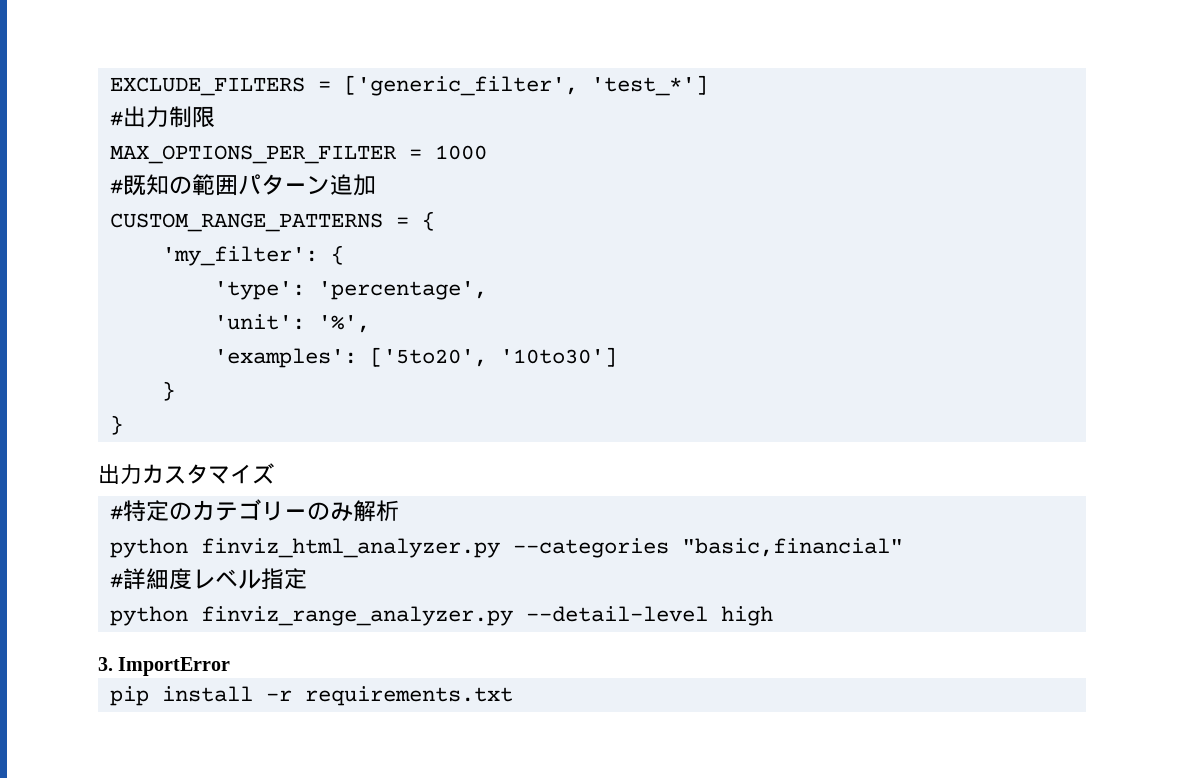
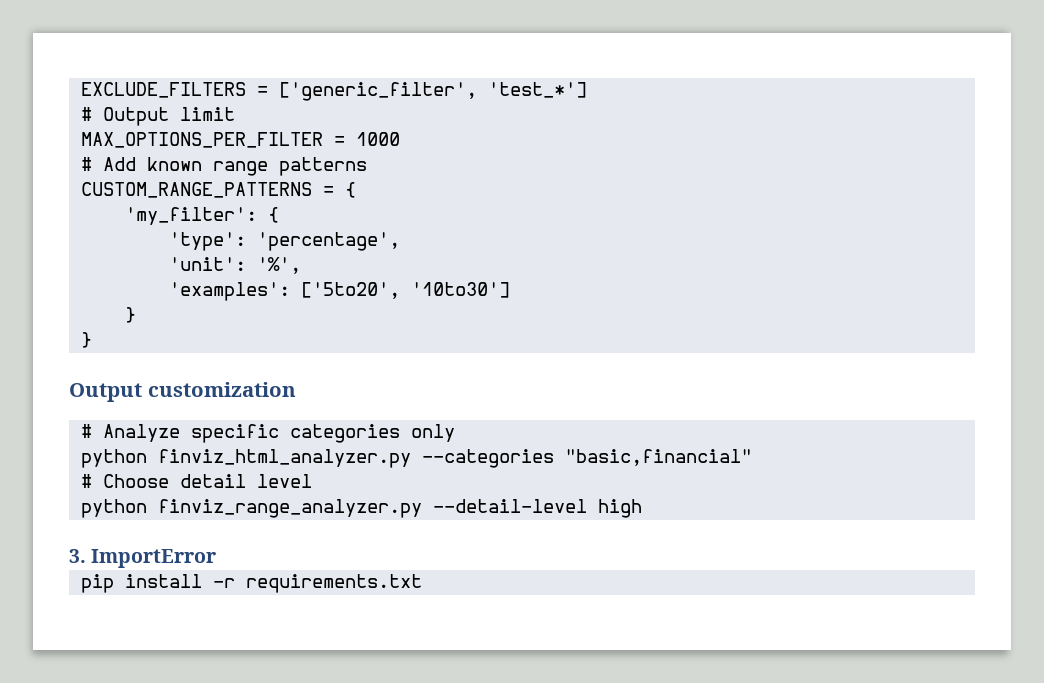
[123,106,215,128] 出力制限 -> [102,107,235,126] Output limit
[123,174,376,196] 既知の範囲パターン追加 -> [102,157,367,176] Add known range patterns
[98,463,274,485] [110,499,399,522] 出力カスタマイズ // #特定のカテゴリーのみ解析 -> [69,382,296,402] [80,424,455,443] Output customization // # Analyze specific categories only
[123,568,307,590] 詳細度レベル指定 -> [102,474,312,488] Choose detail level

